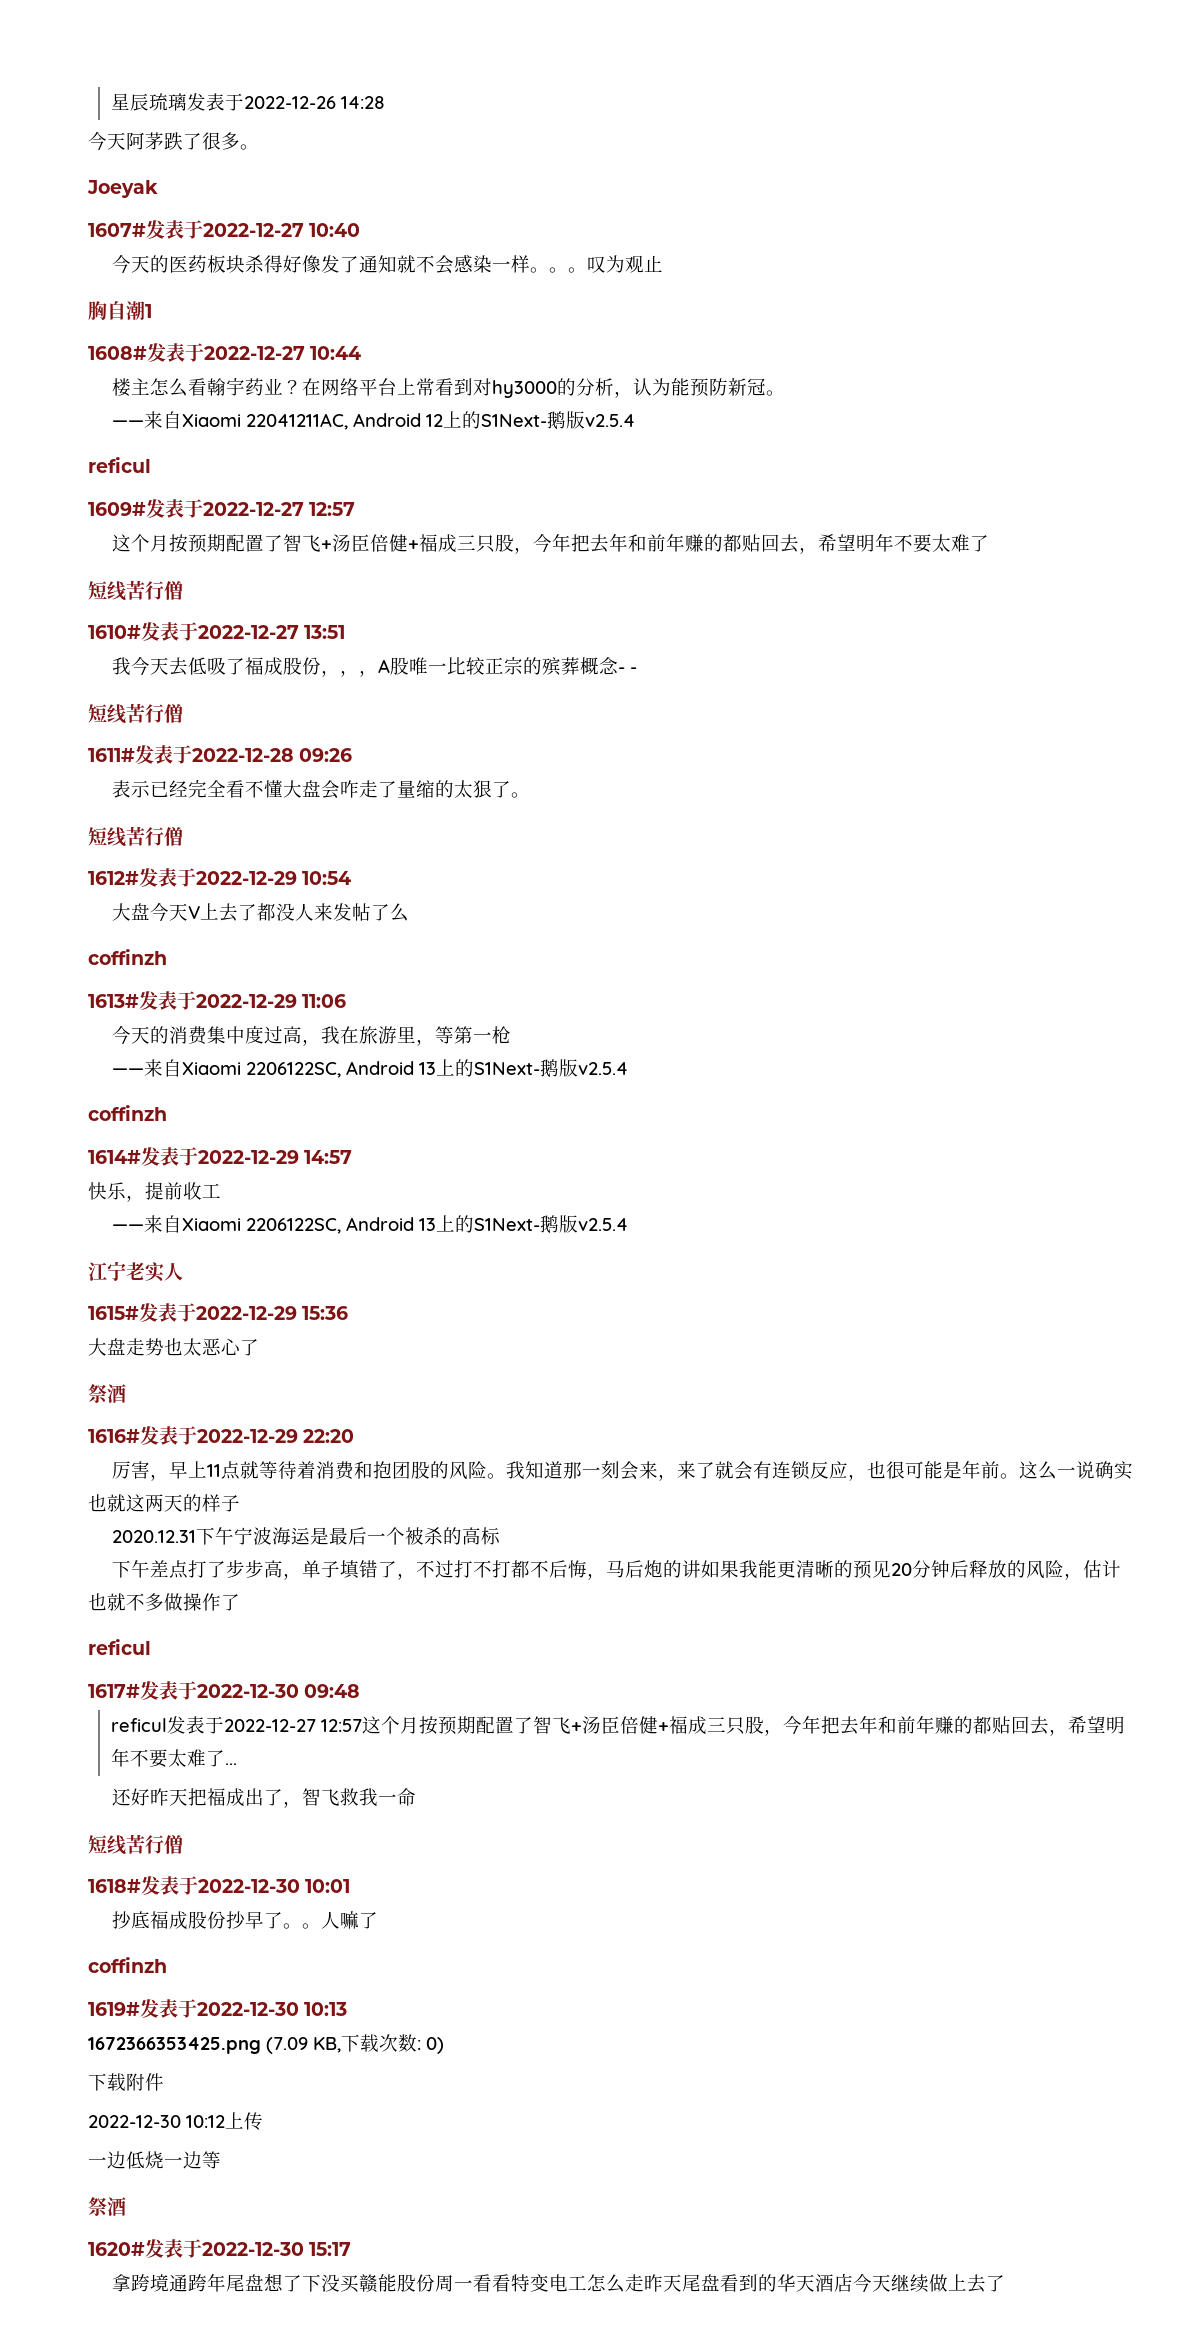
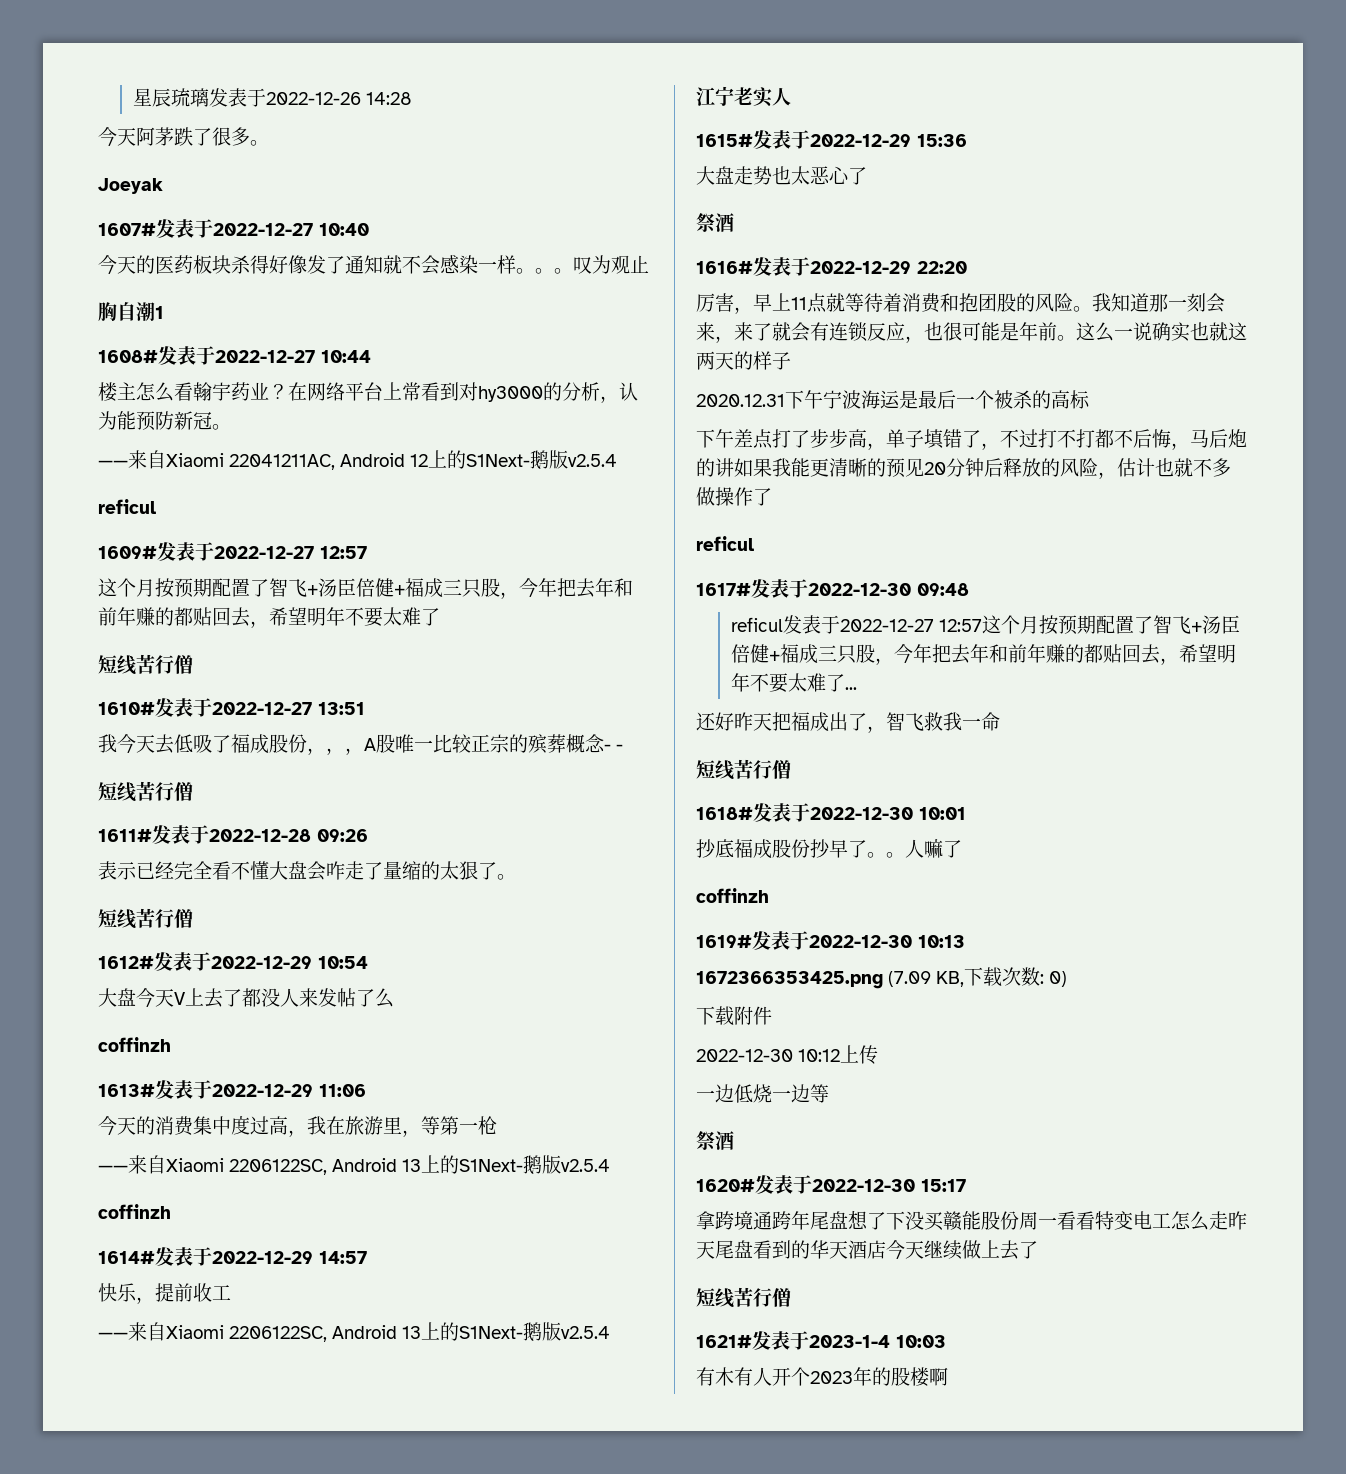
(1006, 2283) none -> [696,1287,791,1308] [696,1331,946,1350] [696,1367,948,1387] // 短线苦行僧 // 1621#发表于2023-1-4 10:03 // 有木有人开个2023年的股楼啊

